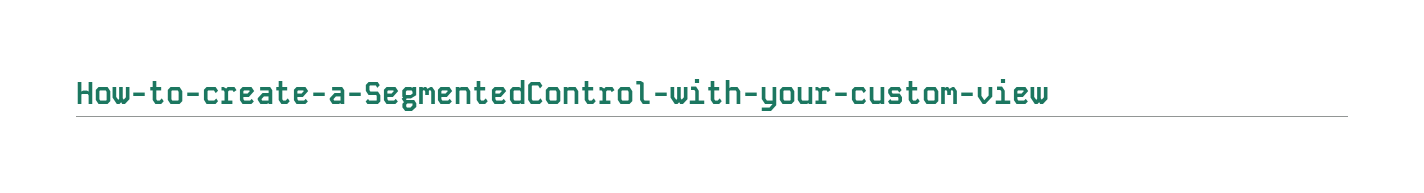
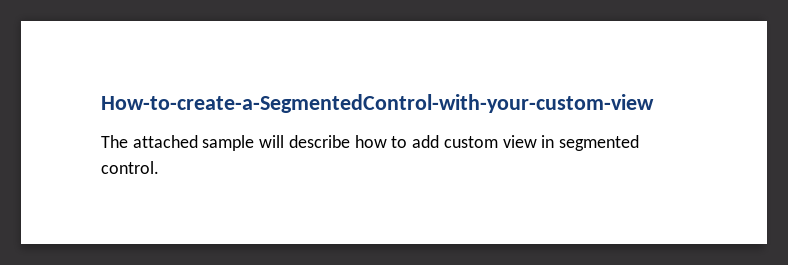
(1048, 95) none -> [101,135,639,151] [101,161,159,174] // The attached sample will describe how to add custom view in segmented control.

